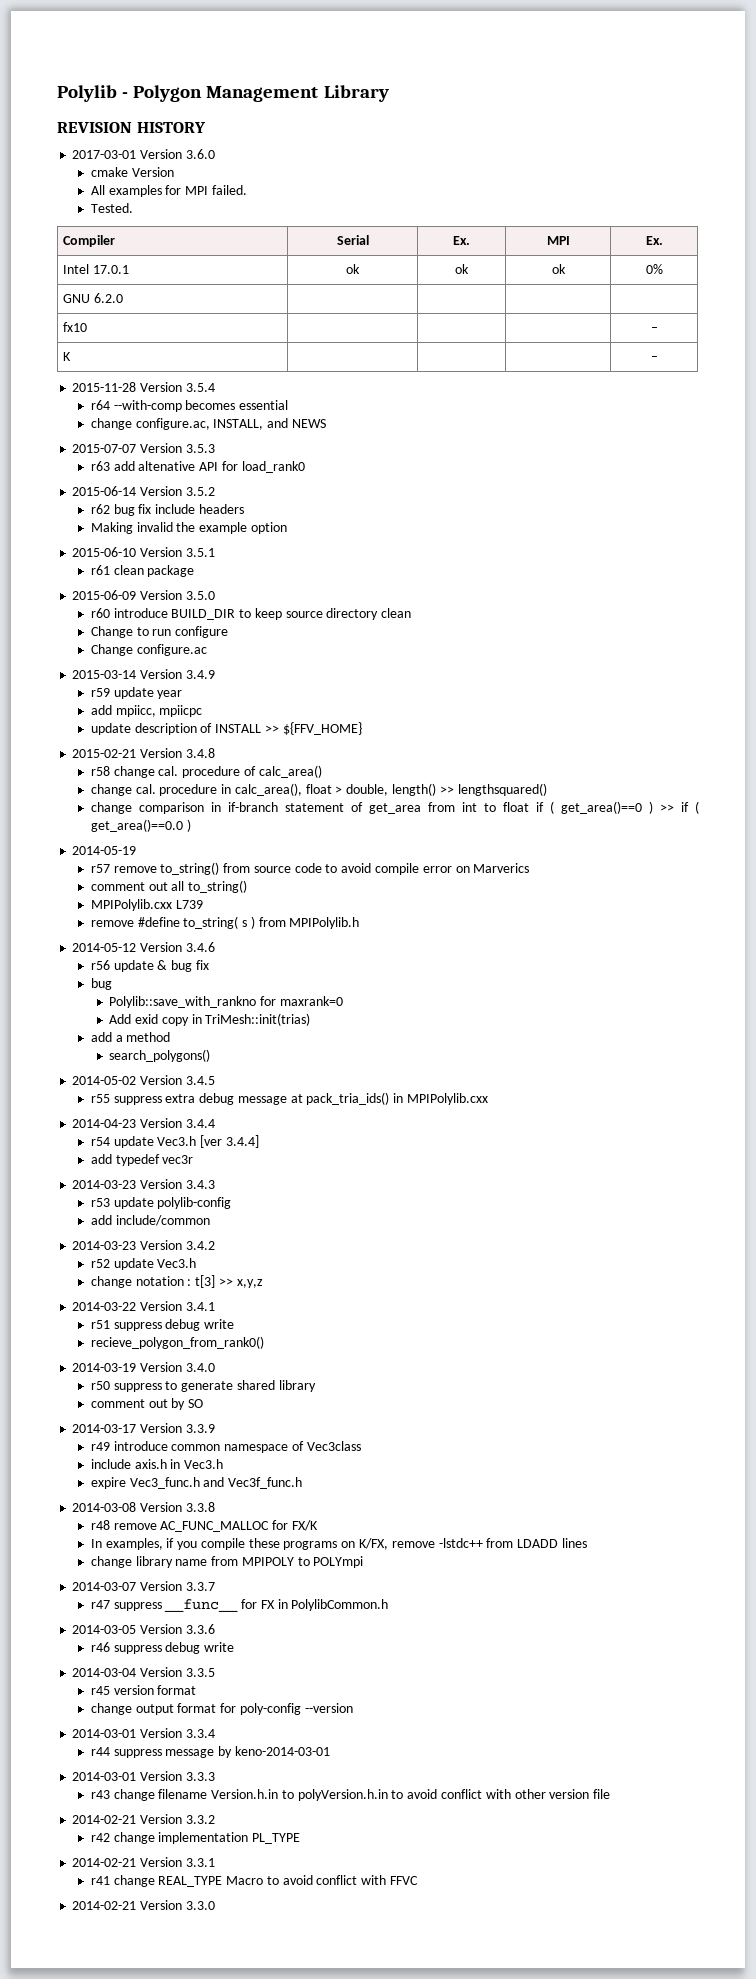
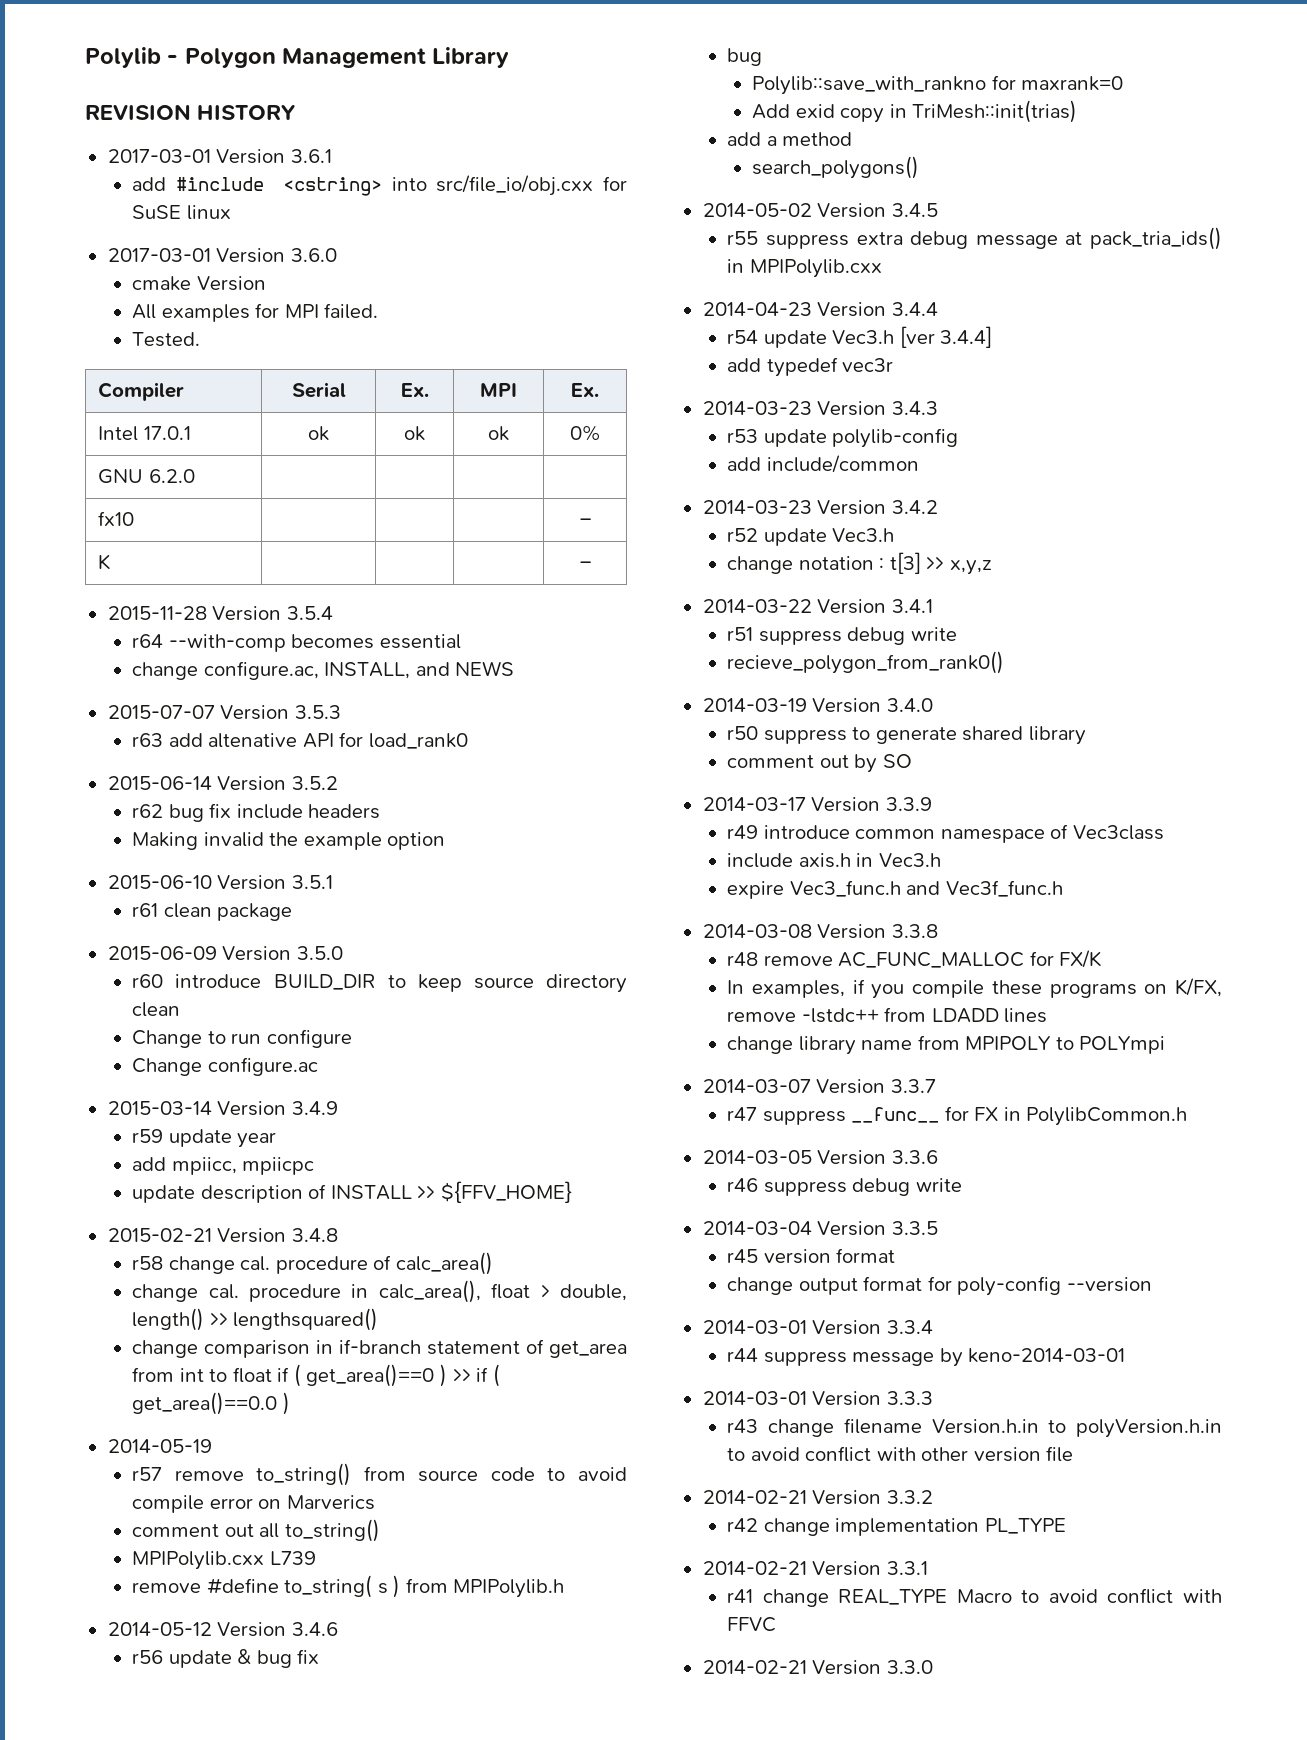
(206, 127) none -> [107,149,332,164] [132,175,627,196] [132,205,231,220] // 2017-03-01 Version 3.6.1 // add #include <cstring> into src/file_io/obj.cxx for SuSE linux

